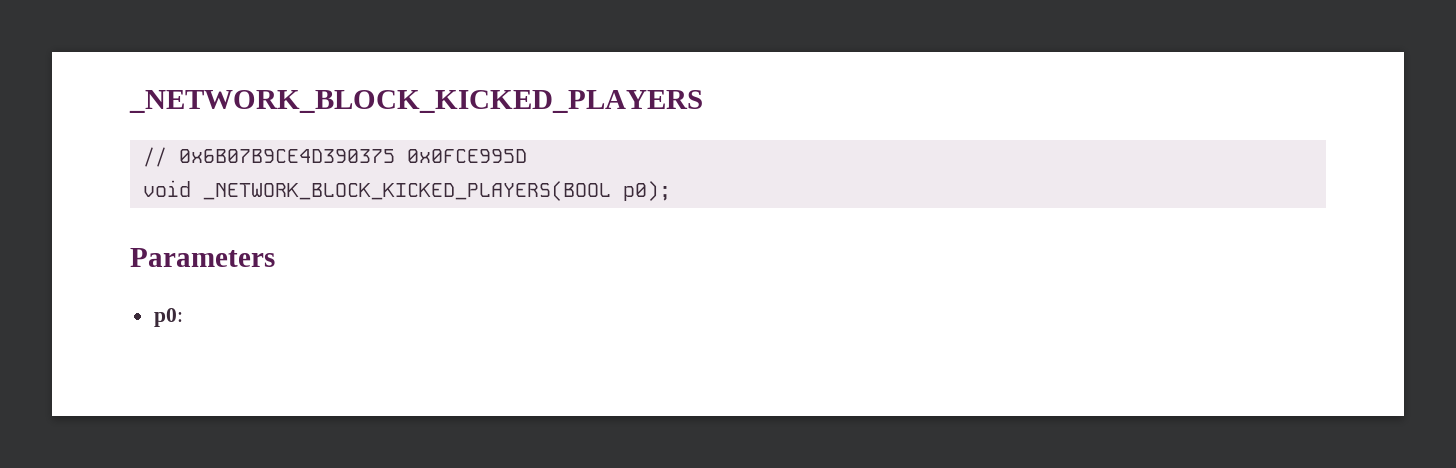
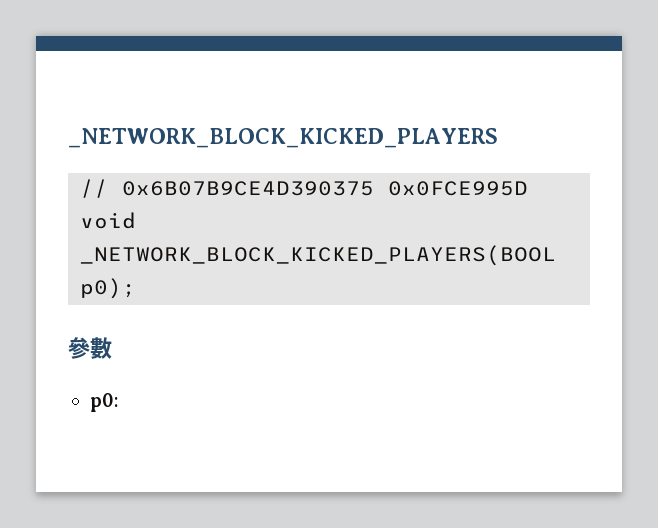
[130,248,275,267] Parameters -> [68,337,112,359] 參數

